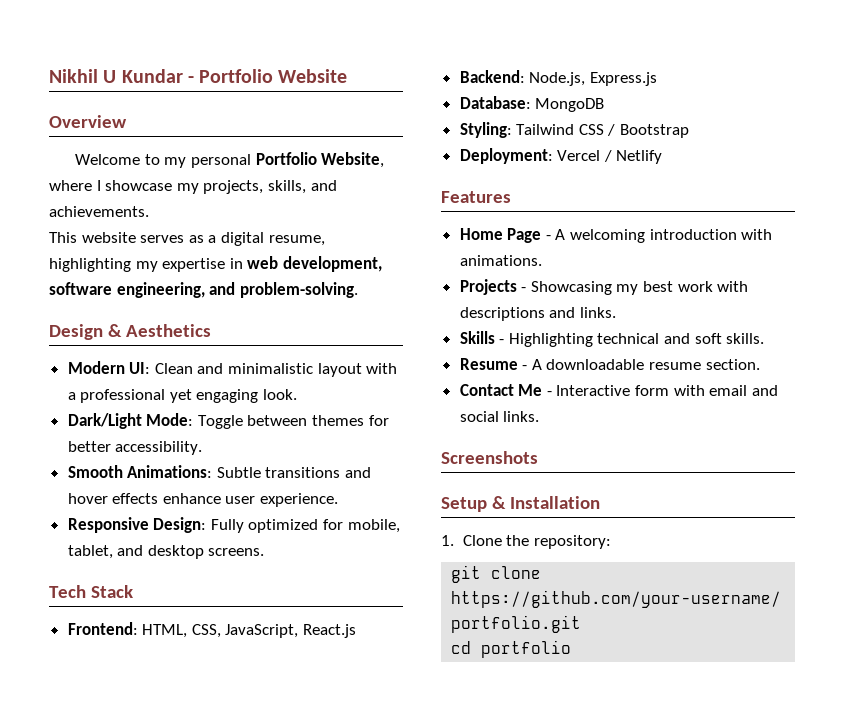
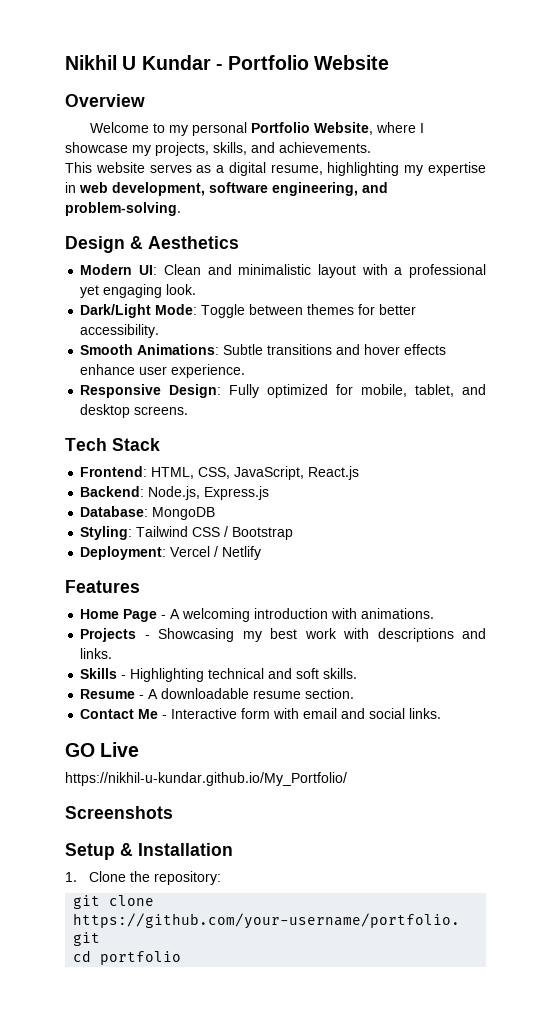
(540, 416) none -> [65,742,140,757] [65,772,347,786] // GO Live // https://nikhil-u-kundar.github.io/My_Portfolio/

